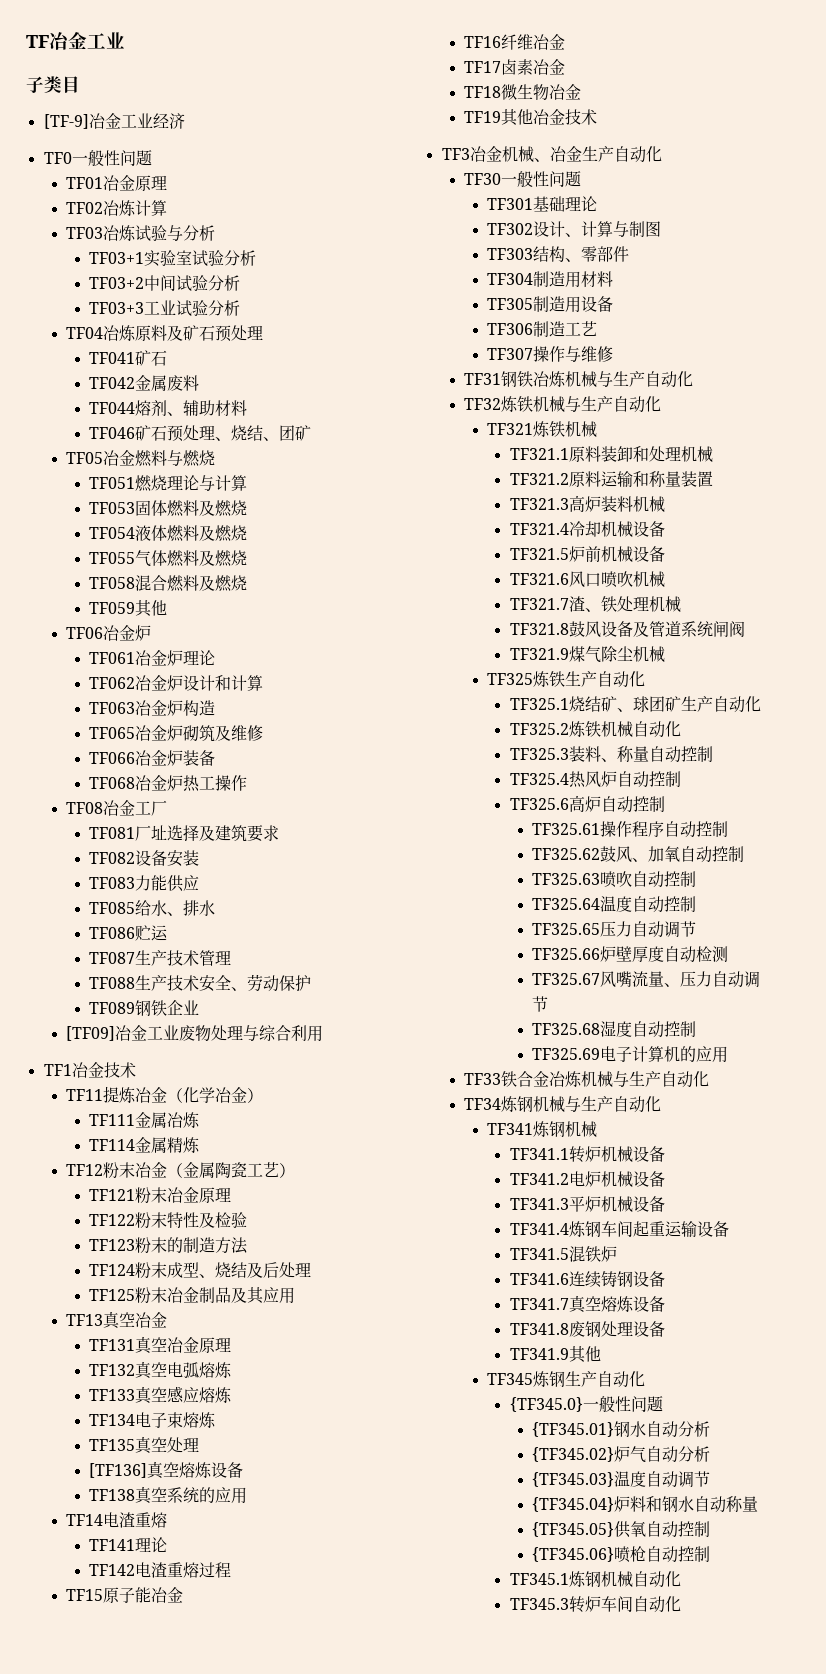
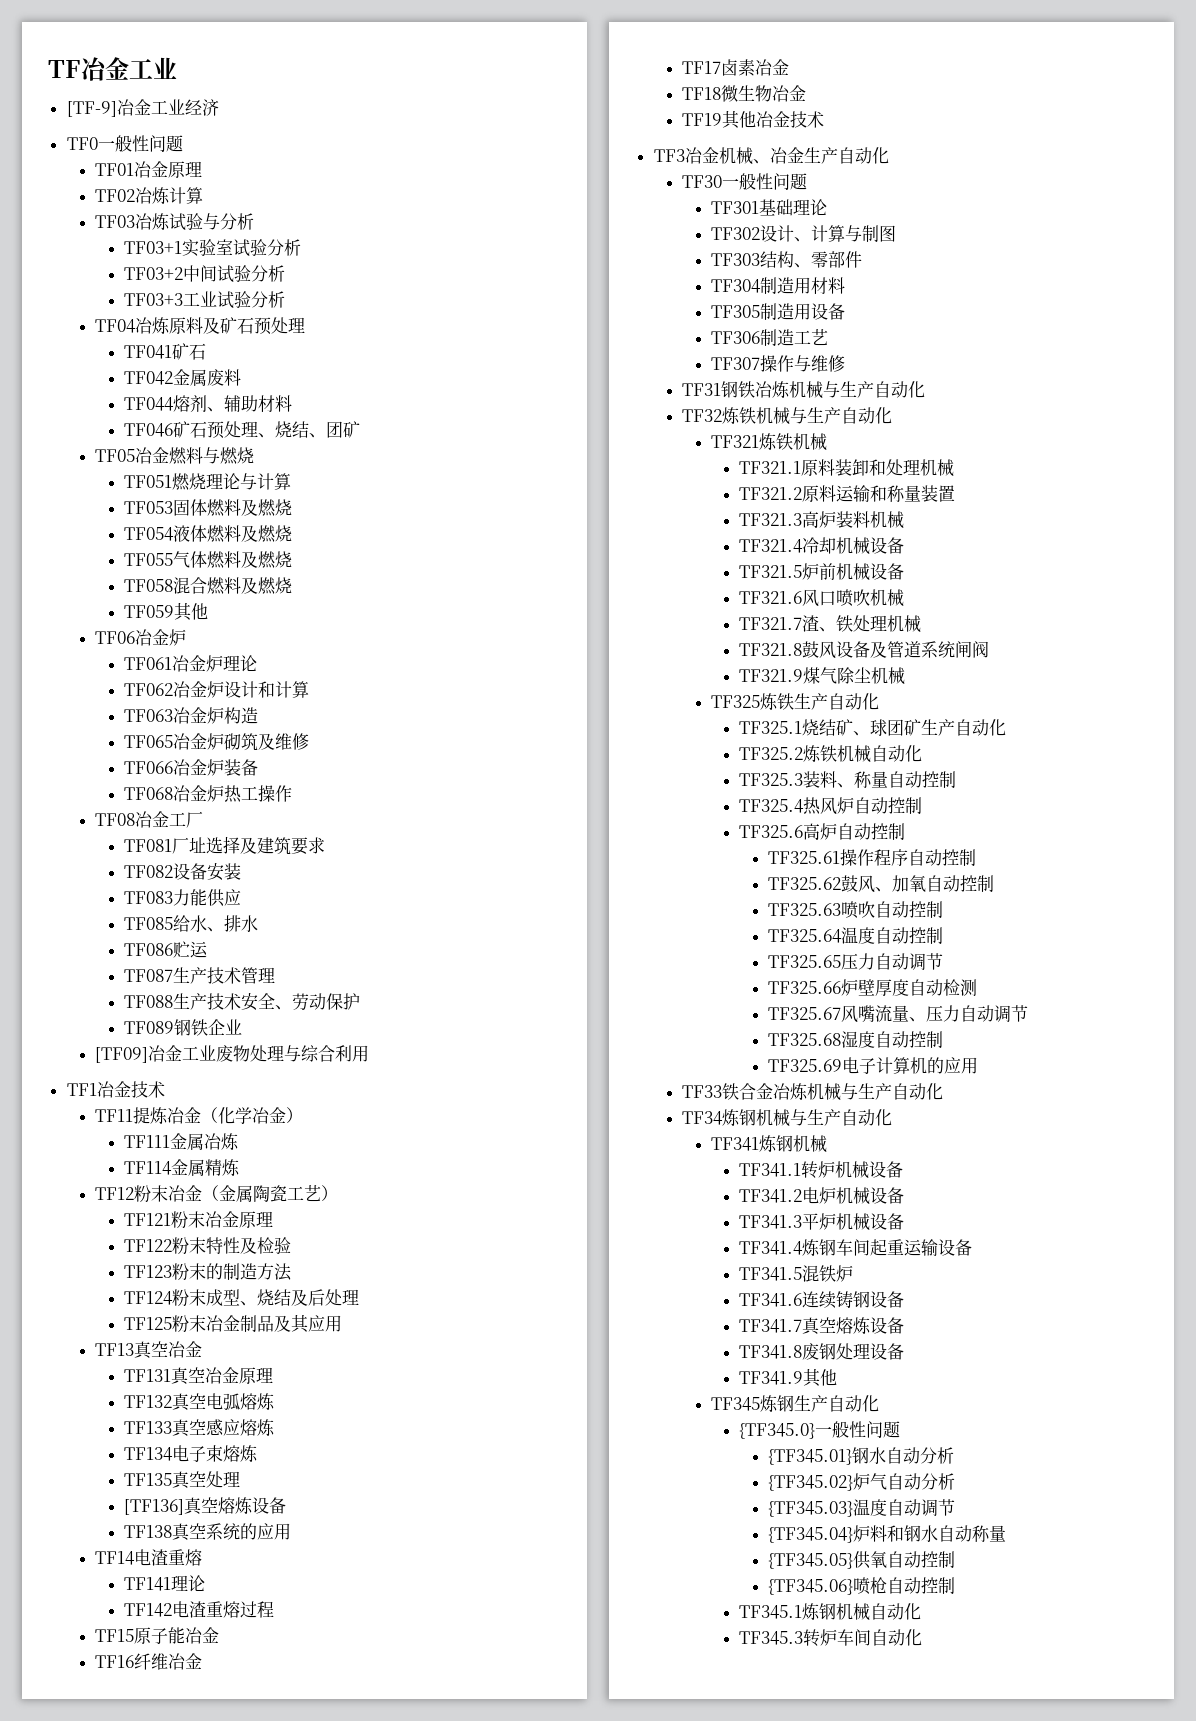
[26,76,80,93] // 子类目 -> (177, 68) none

